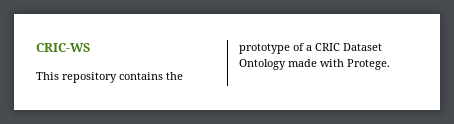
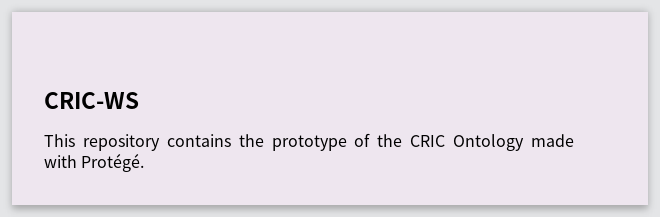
[306,43,382,51] a CRIC Dataset -> [377,134,446,147] the CRIC
[347,59,390,70] Protege. -> [81,153,145,172] Protégé.

